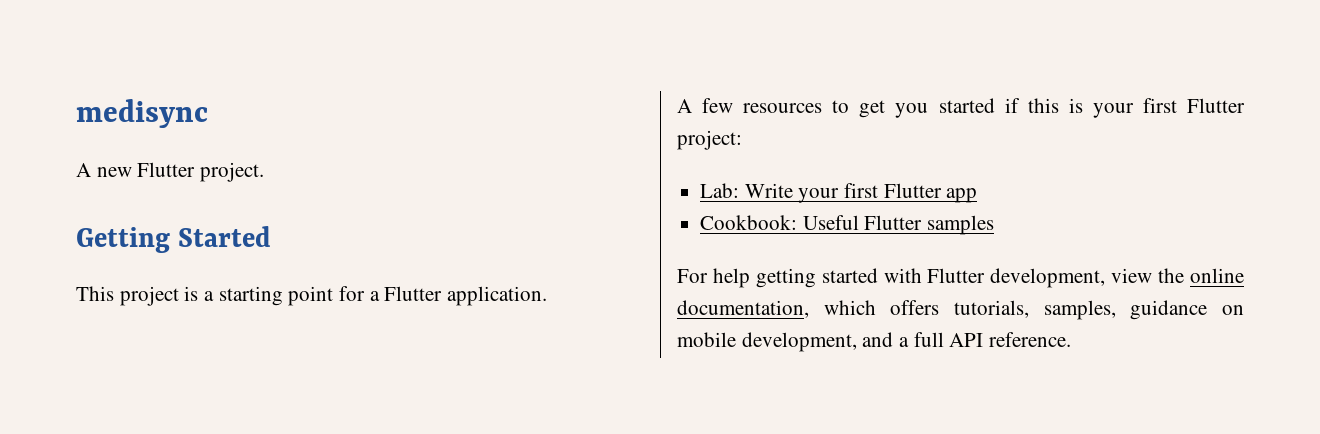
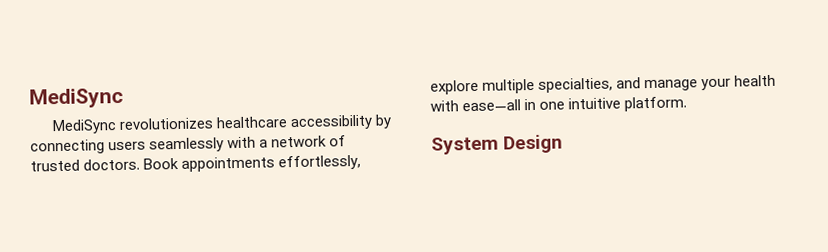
[76,99,208,128] [76,162,265,182] [76,226,272,253] [76,286,548,306] [677,98,1245,118] [677,130,742,150] [700,183,978,203] [700,215,995,235] [677,268,1244,288] [677,300,1244,320] [677,332,1072,352] medisync // A new Flutter project. // Getting Started // This project is a starting point for a Flutter application. // A few resources to get you started if this is your first Flutter project: // Lab: Write your first Flutter app // Cookbook: Useful Flutter samples // For help getting started with Flutter development, view the online documentation, which offers tutorials, samples, guidance on mobile development, and a full API reference. -> [29,87,124,109] [51,114,393,135] [30,135,347,155] [30,154,362,172] [430,74,777,95] [430,96,688,112] [431,134,564,155] MediSync // MediSync revolutionizes healthcare accessibility by connecting users seamlessly with a network of trusted doctors. Book appointments effortlessly, explore multiple specialties, and manage your health with ease—all in one intuitive platform. // System Design

